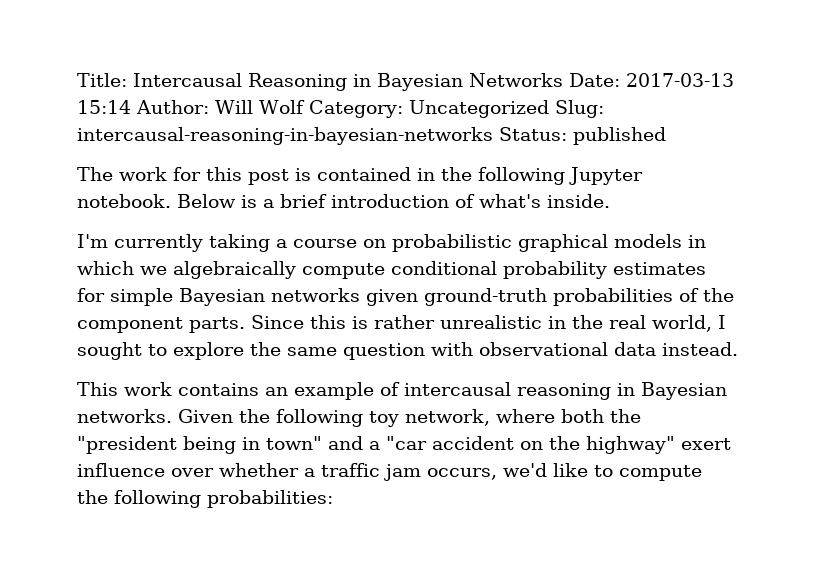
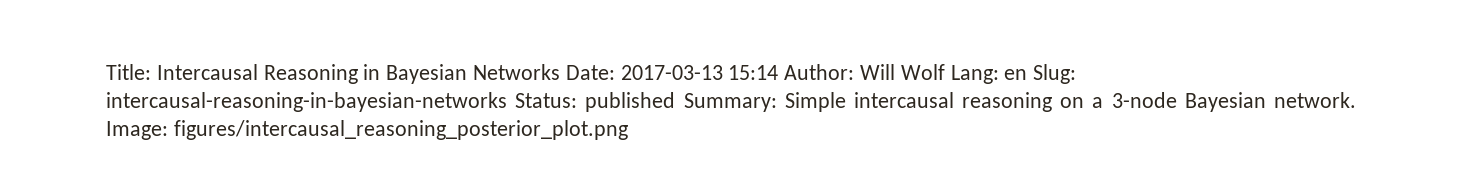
[308,100,549,118] Category: Uncategorized -> [950,65,1028,84] Lang: en
[77,167,643,185] [77,194,610,208] [77,234,706,252] [77,261,706,279] [77,288,734,306] [77,315,726,333] [77,342,738,360] [77,382,727,400] [77,409,641,427] [77,436,731,454] [77,463,702,481] [77,490,333,508] // The work for this post is contained in the following Jupyter notebook. Below is a brief introduction of what's inside. // I'm currently taking a course on probabilistic graphical models in which we algebraically compute conditional probability estimates for simple Bayesian networks given ground-truth probabilities of the component parts. Since this is rather unrealistic in the real world, I sought to explore the same question with observational data instead. // This work contains an example of intercausal reasoning in Bayesian networks. Given the following toy network, where both the "president being in town" and a "car accident on the highway" exert influence over whether a traffic jam occurs, we'd like to compute the following probabilities: -> [683,92,1356,112] [106,120,628,140] Summary: Simple intercausal reasoning on a 3-node Bayesian network. Image: figures/intercausal_reasoning_posterior_plot.png

